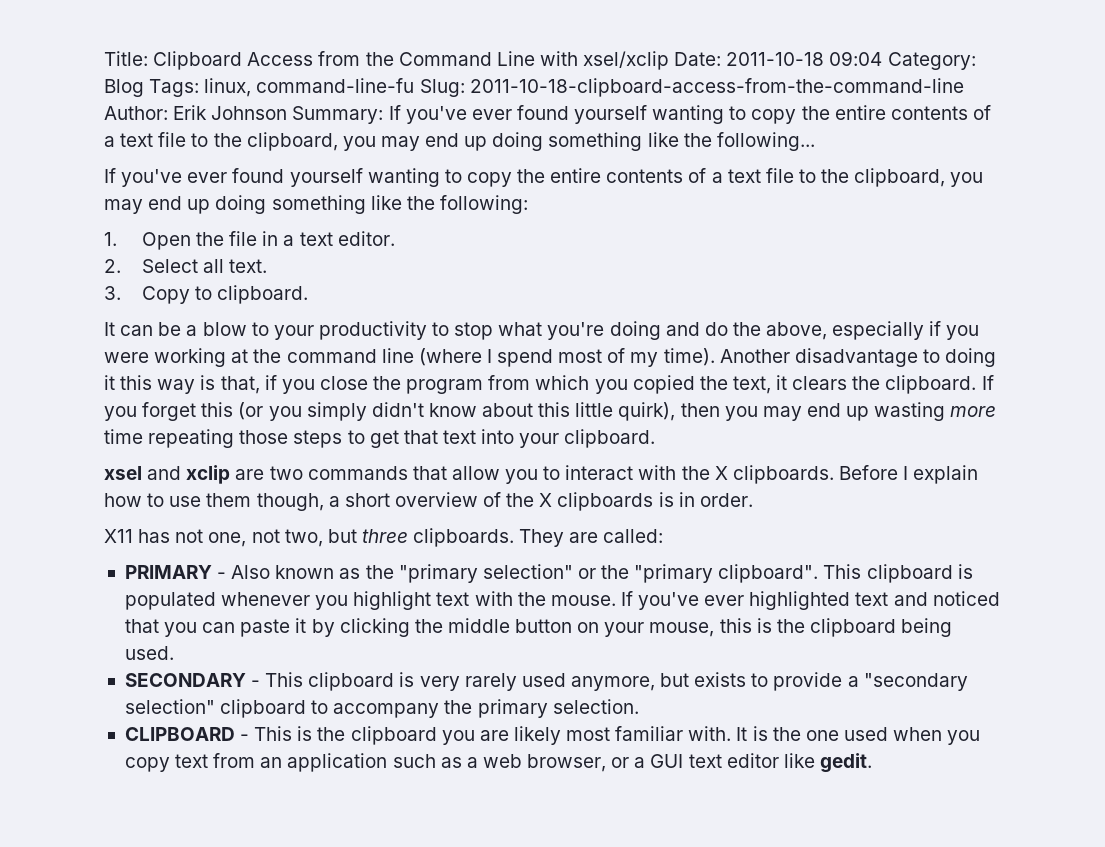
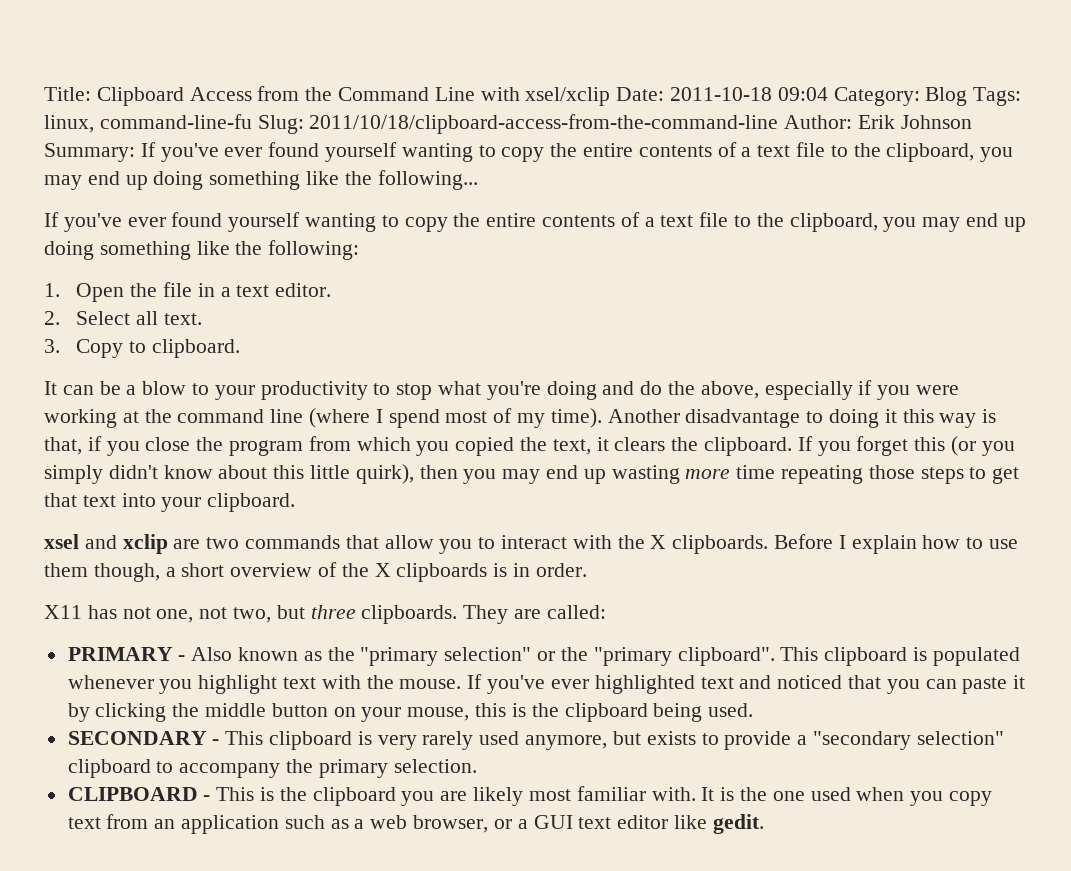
[469,78,964,97] 2011-10-18-clipboard-access-from-the-command-line -> [309,114,779,134] 2011/10/18/clipboard-access-from-the-command-line

